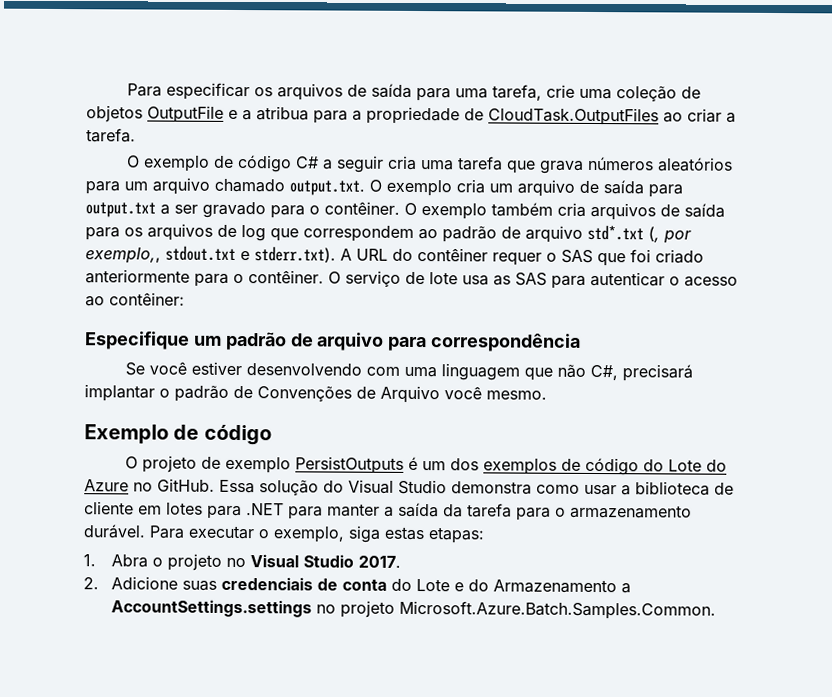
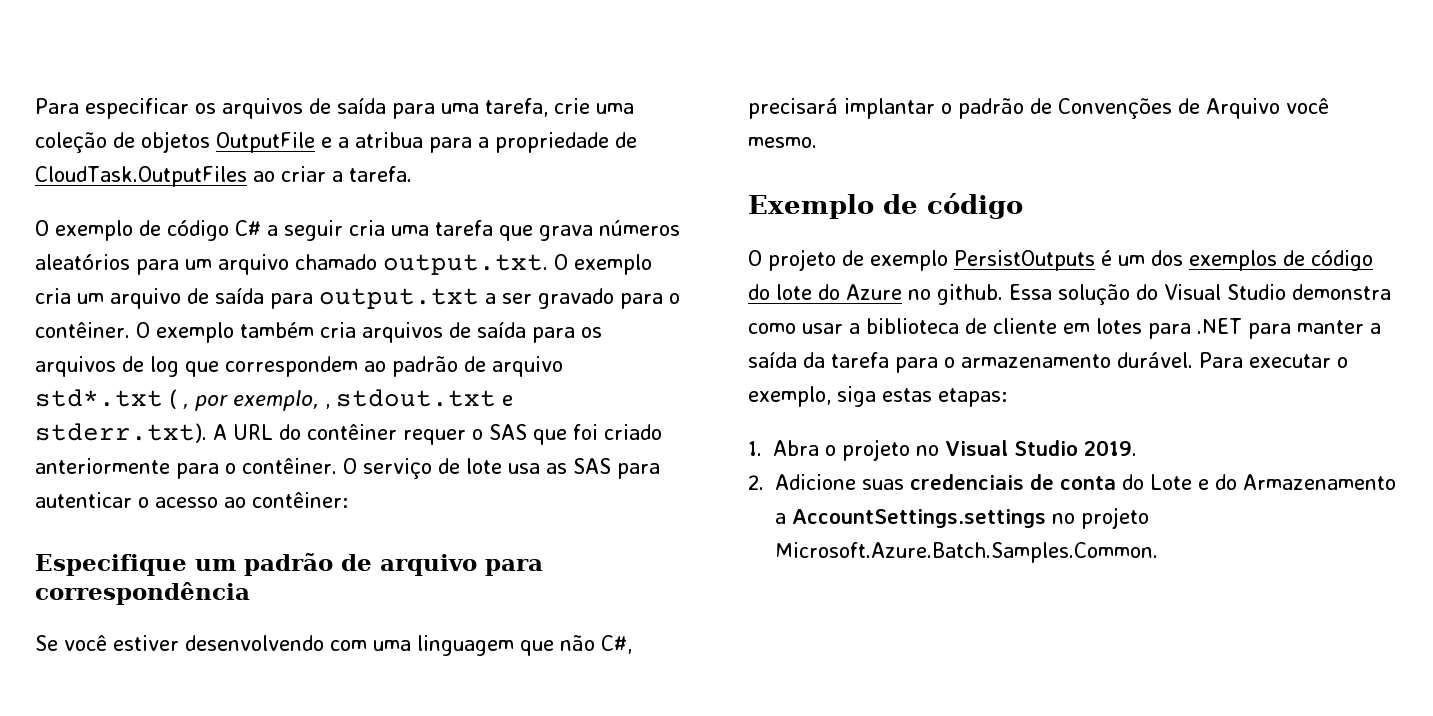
[648,226,692,244] [85,247,161,264] (, por exemplo,, -> [169,389,330,411] ( , por exemplo, ,
[668,459,703,472] Lote -> [776,284,812,300] lote
[157,478,215,492] GitHub. -> [937,284,1003,305] github.
[357,555,401,568] 2017. -> [1084,440,1137,456] 2019.

